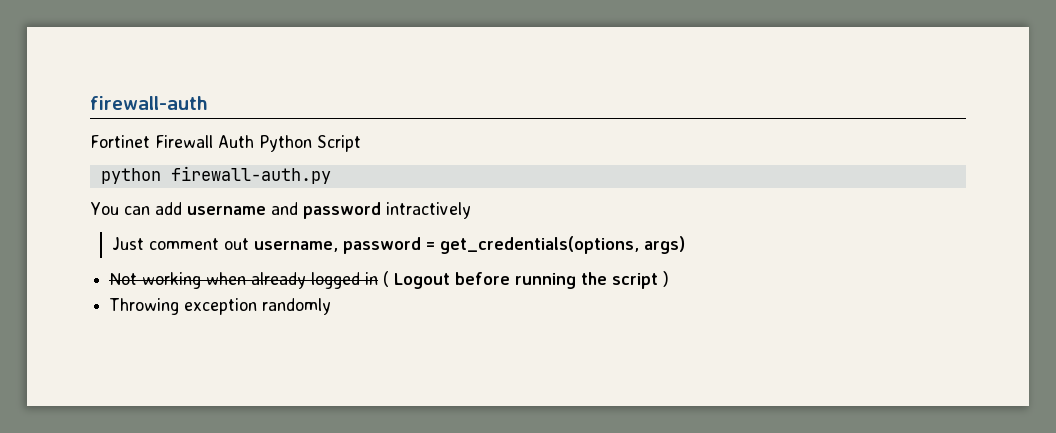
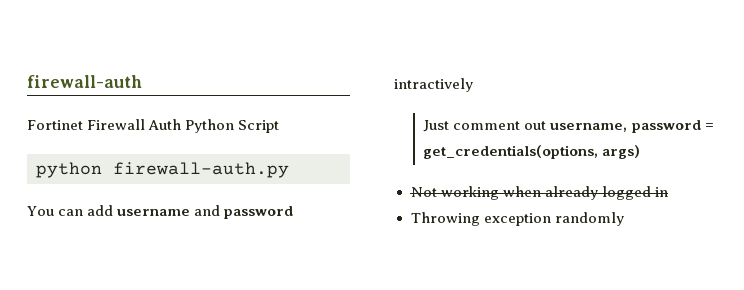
[383,271,670,289] ( Logout before running the script ) -> (668, 192) none

